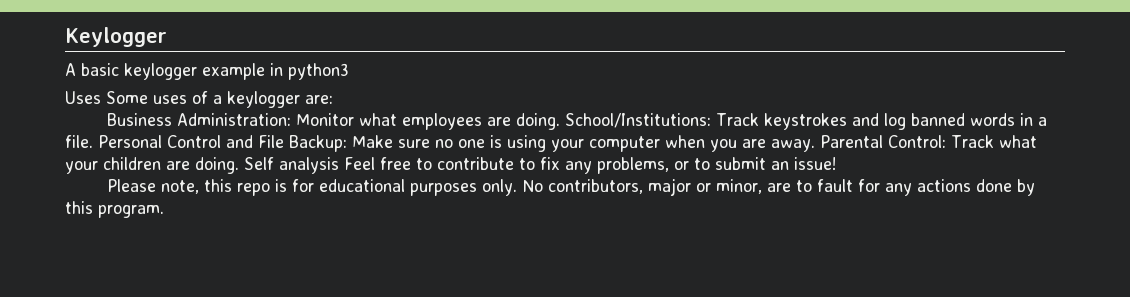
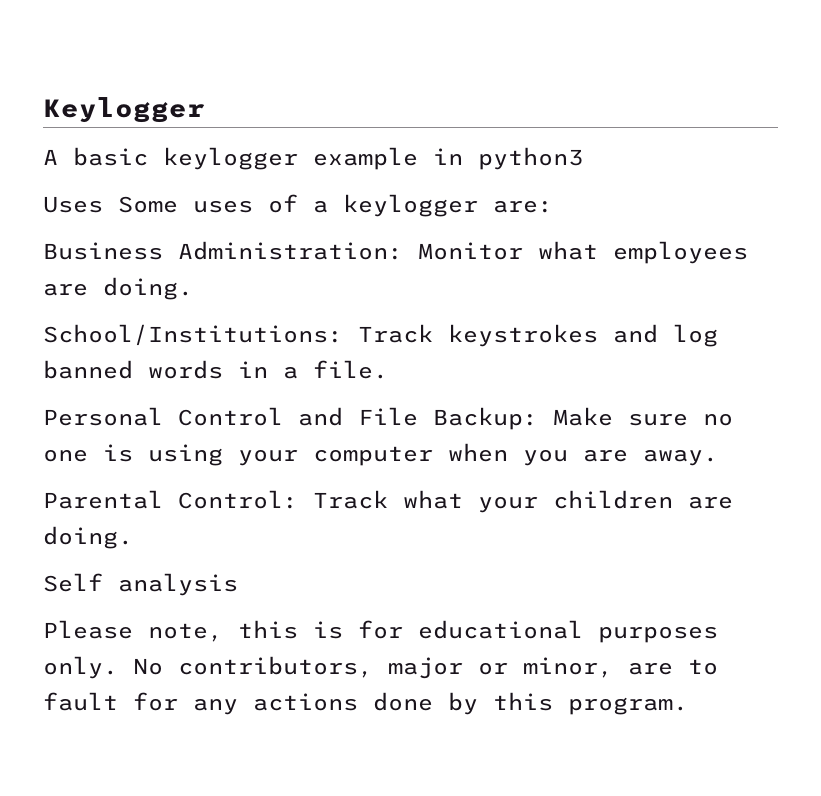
(561, 121) none -> (193, 288) //
(93, 141) none -> (388, 369) //
(815, 145) none -> (718, 457) //
(239, 165) none -> (133, 537) //
[344,157,836,174] Feel free to contribute to fix any problems, or to submit an issue! -> (238, 584) none
[237,183,271,196] repo -> (298, 629) none

